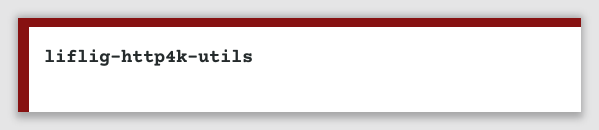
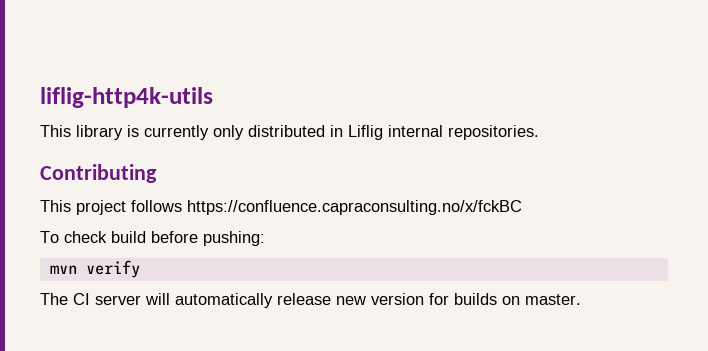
(253, 57) none -> [40,125,539,140] [40,164,157,183] [40,200,522,215] [40,231,265,246] [49,260,140,278] [40,293,581,308] // This library is currently only distributed in Liflig internal repositories. // Contributing // This project follows https://confluence.capraconsulting.no/x/fckBC // To check build before pushing: // mvn verify // The CI server will automatically release new version for builds on master.

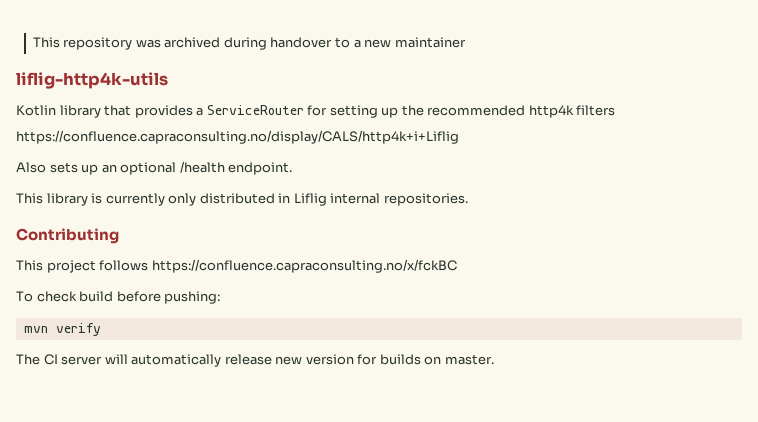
[40,87,213,108] liflig-http4k-utils -> [32,37,466,50] [16,72,168,89] [16,105,616,118] [16,130,459,144] [16,161,293,175] This repository was archived during handover to a new maintainer // liflig-http4k-utils // Kotlin library that provides a ServiceRouter for setting up the recommended http4k filters // https://confluence.capraconsulting.no/display/CALS/http4k+i+Liflig // Also sets up an optional /health endpoint.

